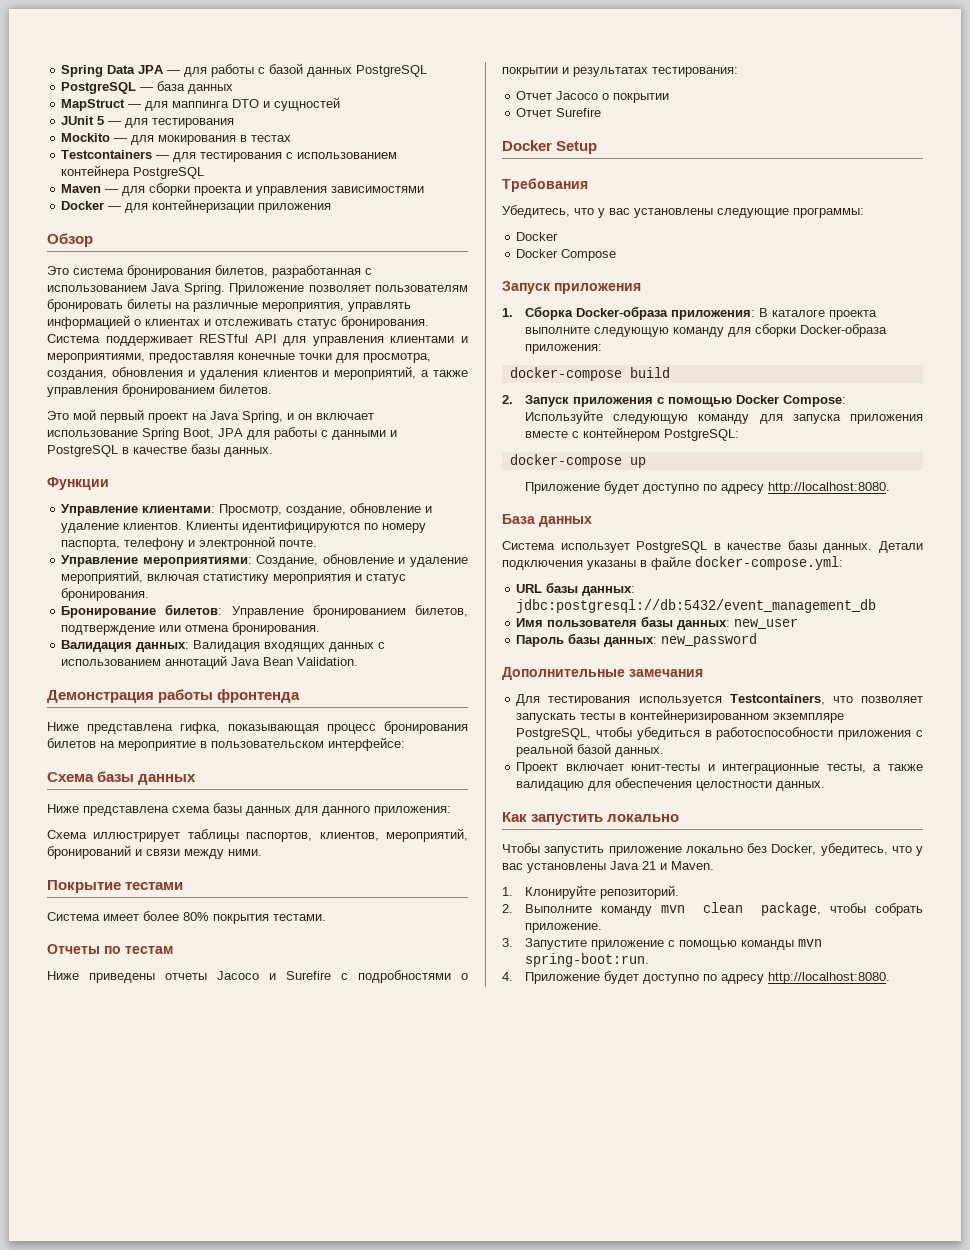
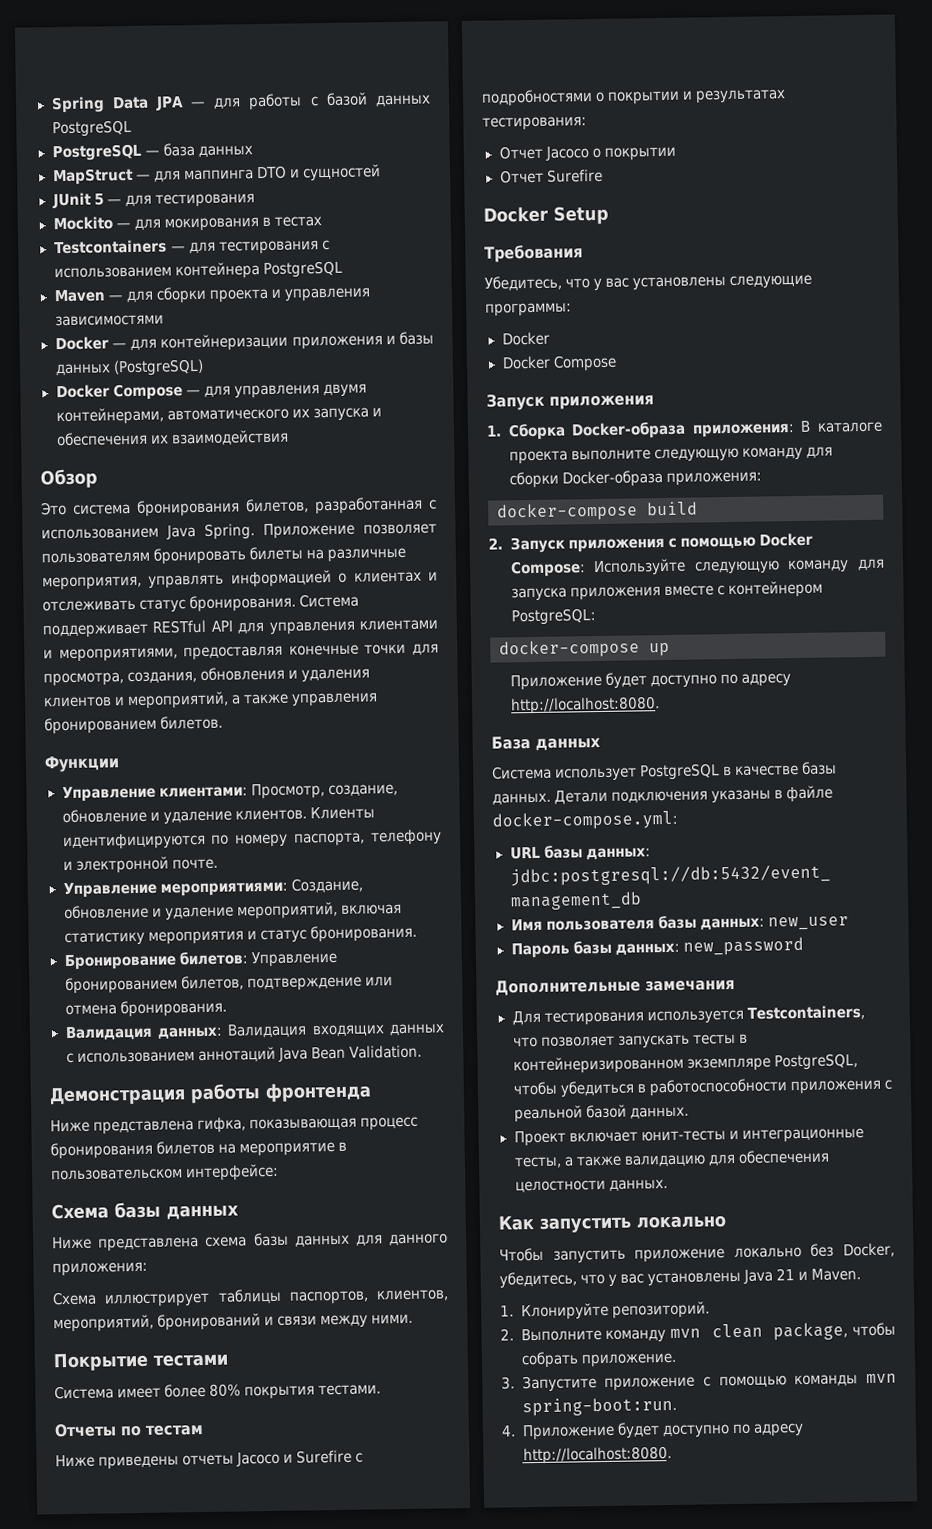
(332, 208) none -> [385,331,434,345] [54,358,204,377] [55,383,367,401] [55,407,382,426] [55,429,289,447] и базы данных (PostgreSQL) // Docker Compose — для управления двумя контейнерами, автоматического их запуска и обеспечения их взаимодействия
[47,409,374,423] [47,427,397,440] [47,444,273,457] // Это мой первый проект на Java Spring, и он включает использование Spring Boot, JPA для работы с данными и PostgreSQL в качестве базы данных. -> (224, 722) none

